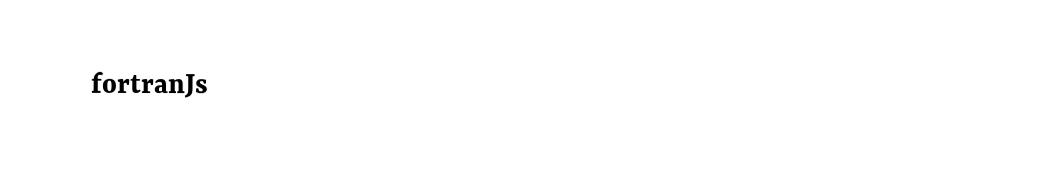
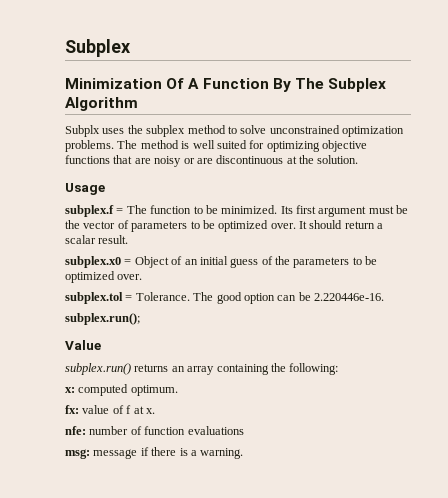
[90,71,209,99] fortranJs -> [65,39,131,57] [65,78,387,92] [65,97,138,111] [65,125,404,137] [65,140,367,152] [65,155,359,167] [65,183,105,195] [65,205,409,217] [65,220,384,232] [65,235,129,244] [65,256,378,268] [65,271,143,283] [65,292,384,304] [65,313,140,325] [65,340,101,350] [65,363,339,375] [65,384,178,396] [65,405,155,414] [65,426,244,435] [65,447,244,459] Subplex // Minimization Of A Function By The Subplex Algorithm // Subplx uses the subplex method to solve unconstrained optimization problems. The method is well suited for optimizing objective functions that are noisy or are discontinuous at the solution. // Usage // subplex.f = The function to be minimized. Its first argument must be the vector of parameters to be optimized over. It should return a scalar result. // subplex.x0 = Object of an initial guess of the parameters to be optimized over. // subplex.tol = Tolerance. The good option can be 2.220446e-16. // subplex.run(); // Value // subplex.run() returns an array containing the following: // x: computed optimum. // fx: value of f at x. // nfe: number of function evaluations // msg: message if there is a warning.

